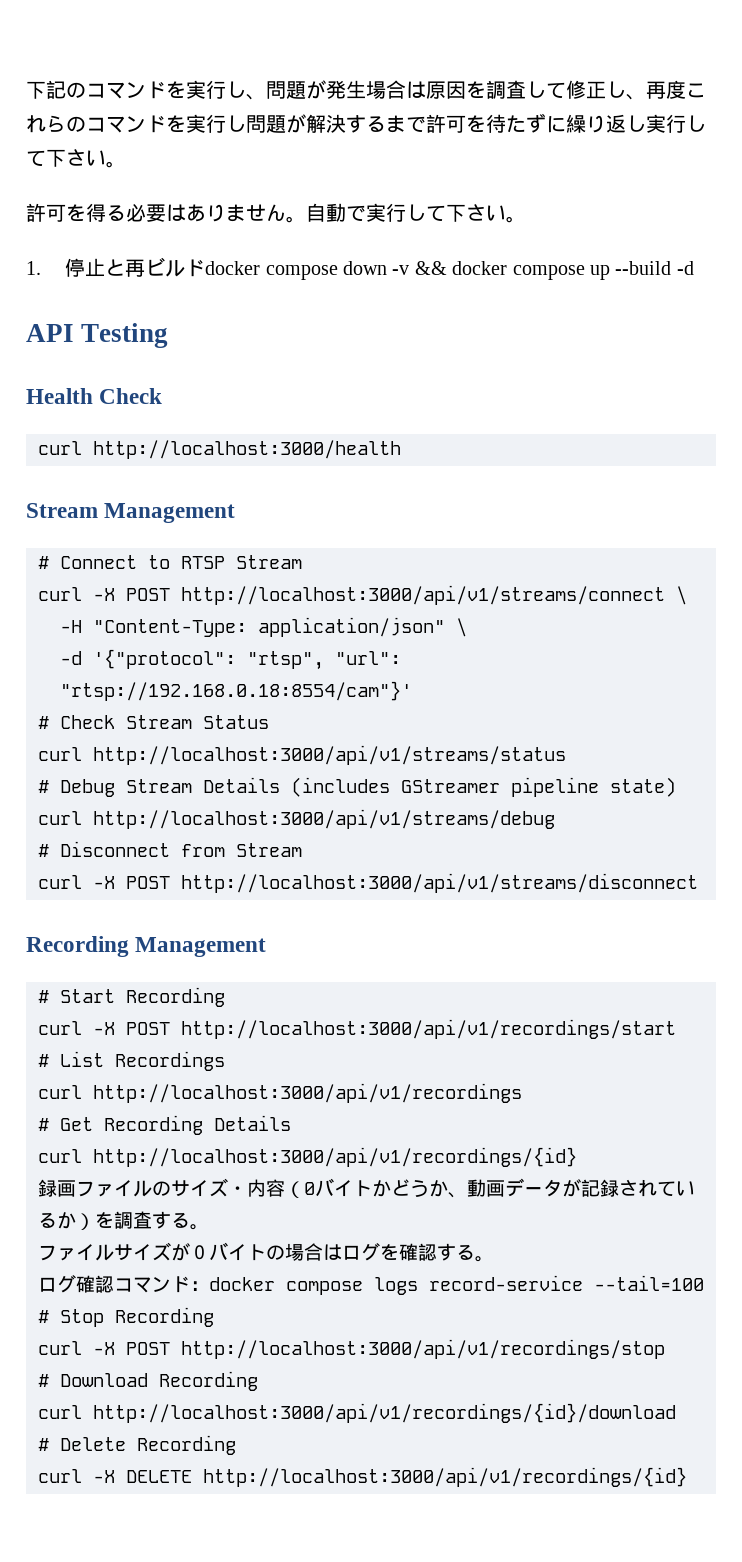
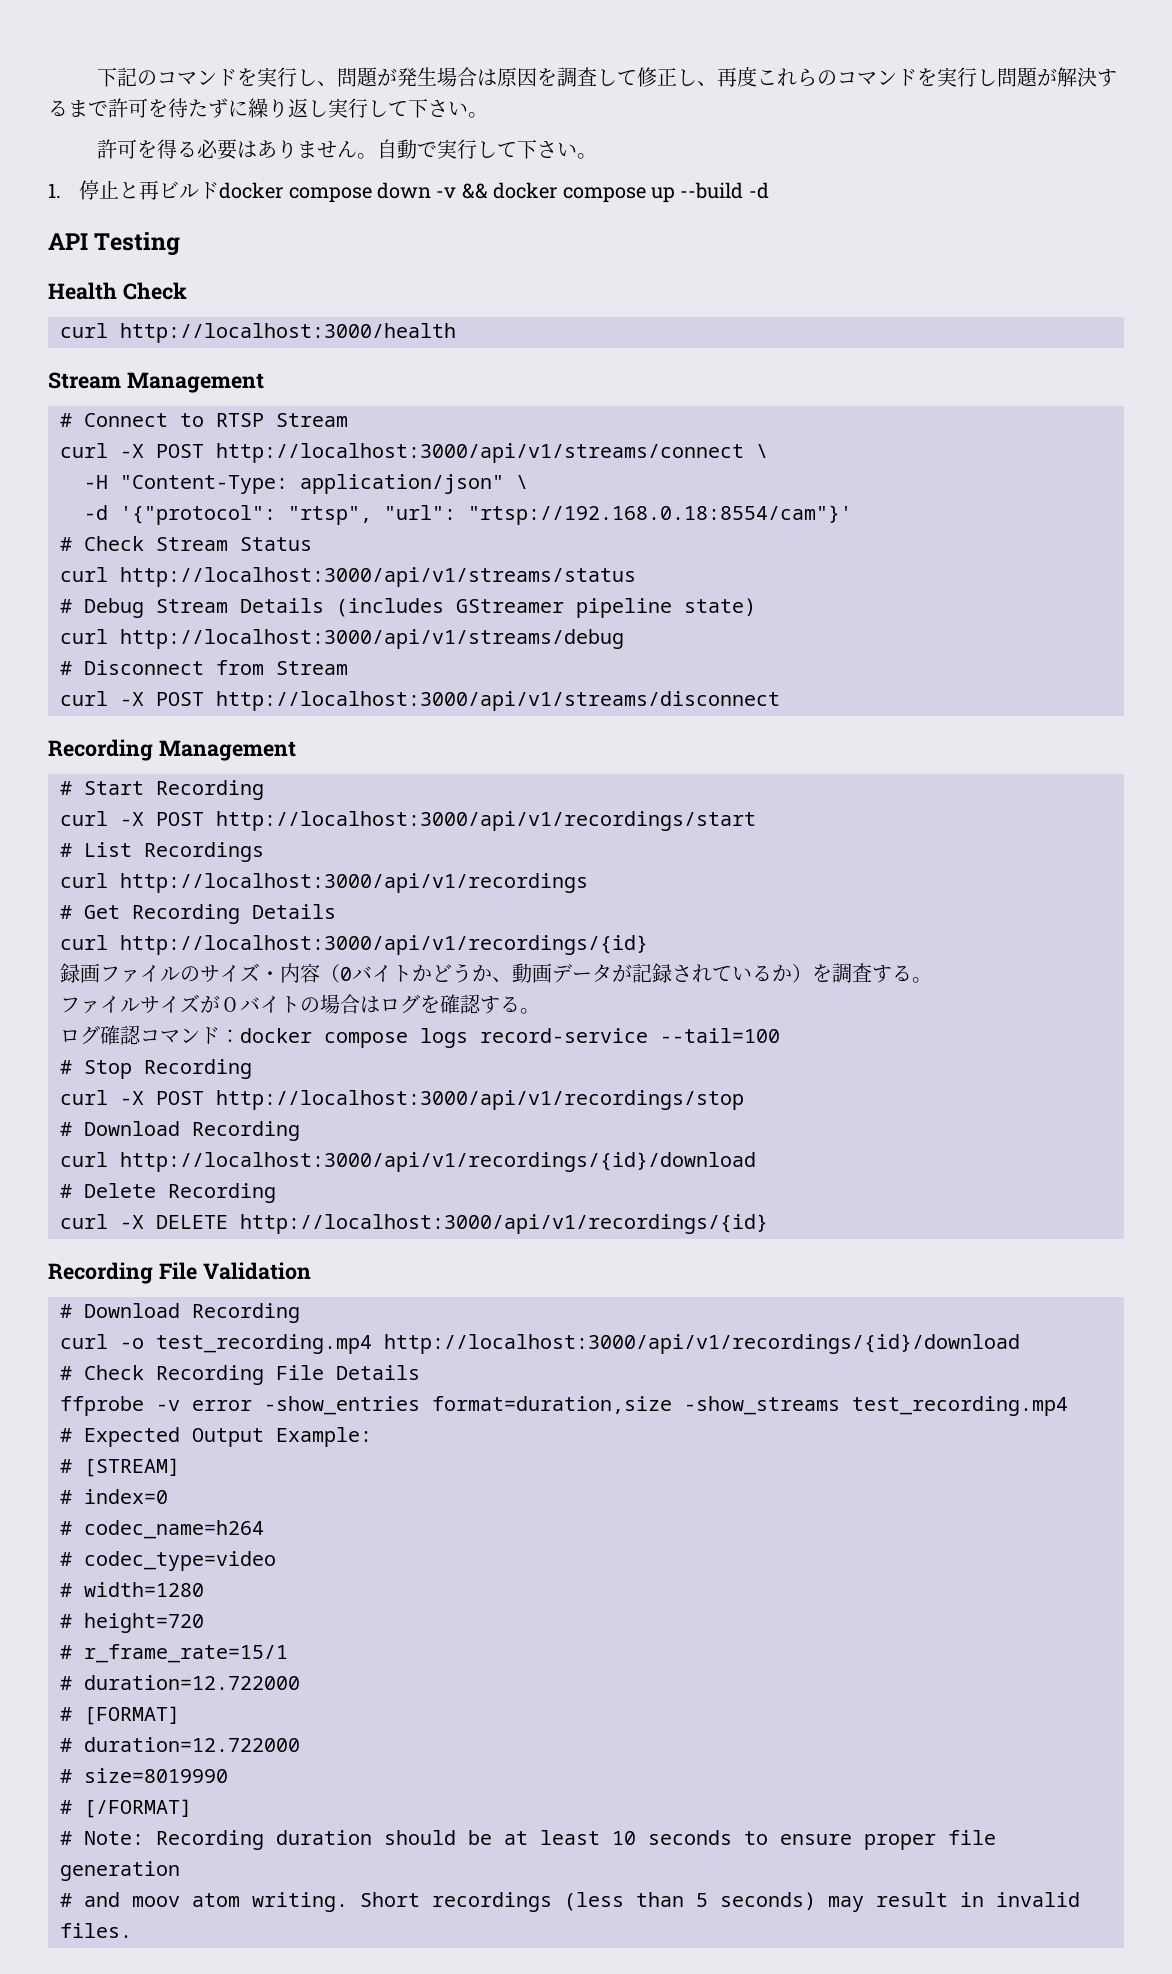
(687, 1477) none -> [48,1262,311,1284] [60,1303,300,1323] [60,1334,1020,1354] [60,1365,420,1385] [60,1396,1068,1416] [60,1427,372,1447] [60,1458,180,1477] [60,1489,168,1504] [60,1520,264,1539] [60,1551,276,1571] [60,1582,204,1597] [60,1613,204,1633] [60,1644,288,1663] [60,1675,300,1690] [60,1706,180,1725] [60,1737,300,1752] [60,1768,228,1783] [60,1799,192,1818] [60,1830,996,1850] [60,1861,180,1881] [60,1892,1080,1912] [60,1923,132,1938] // Recording File Validation // # Download Recording // curl -o test_recording.mp4 http://localhost:3000/api/v1/recordings/{id}/download // # Check Recording File Details // ffprobe -v error -show_entries format=duration,size -show_streams test_recording.mp4 // # Expected Output Example: // # [STREAM] // # index=0 // # codec_name=h264 // # codec_type=video // # width=1280 // # height=720 // # r_frame_rate=15/1 // # duration=12.722000 // # [FORMAT] // # duration=12.722000 // # size=8019990 // # [/FORMAT] // # Note: Recording duration should be at least 10 seconds to ensure proper file generation // # and moov atom writing. Short recordings (less than 5 seconds) may result in invalid files.

